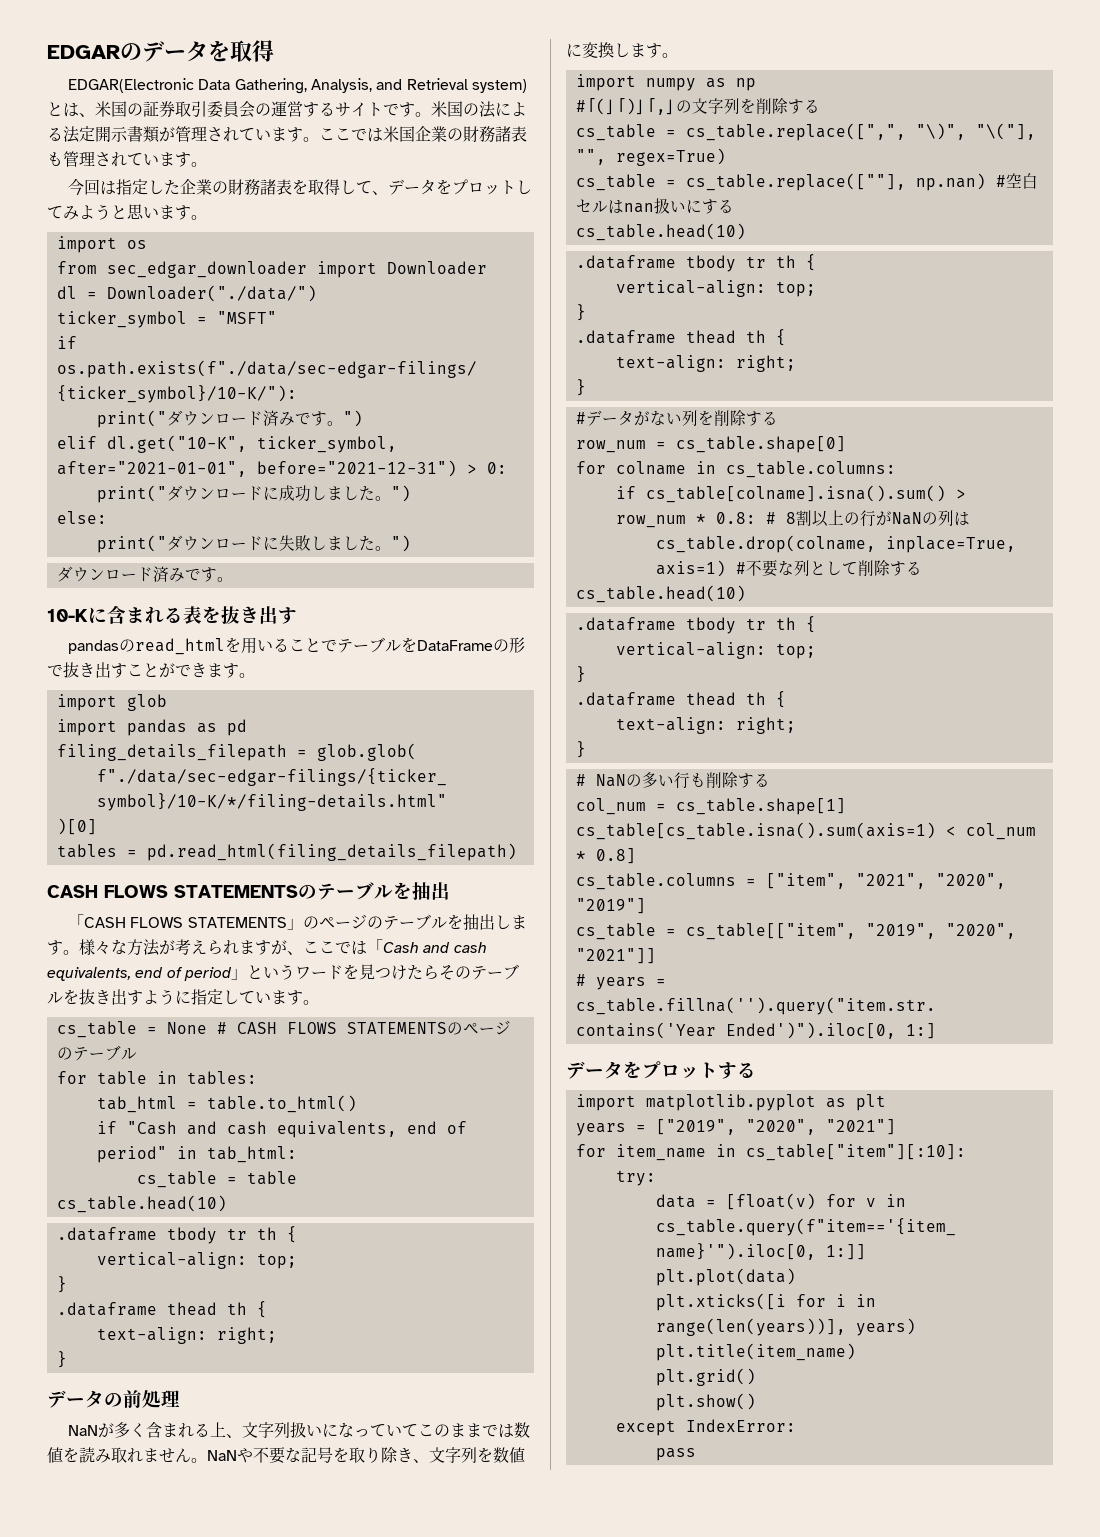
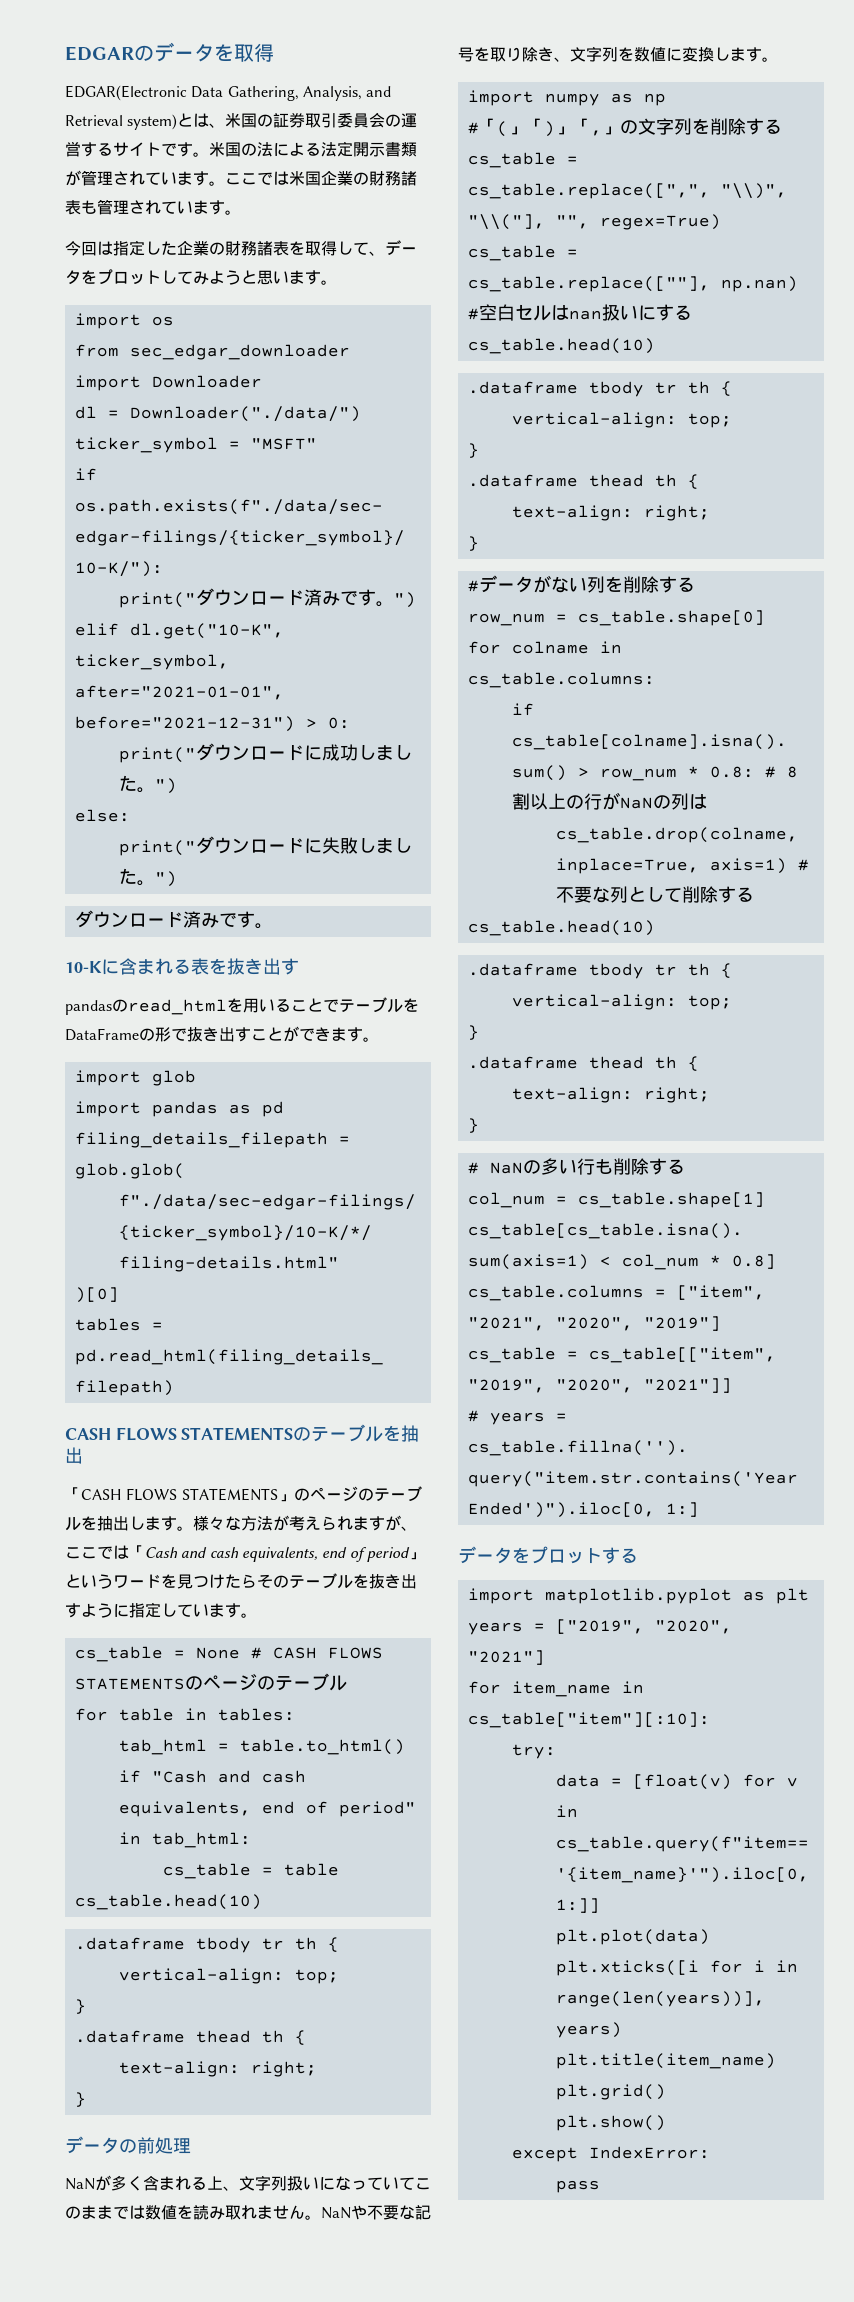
[915,123,1036,140] "\)", "\("], -> [720,183,787,199] [467,214,545,230] "\\)", "\\("],

